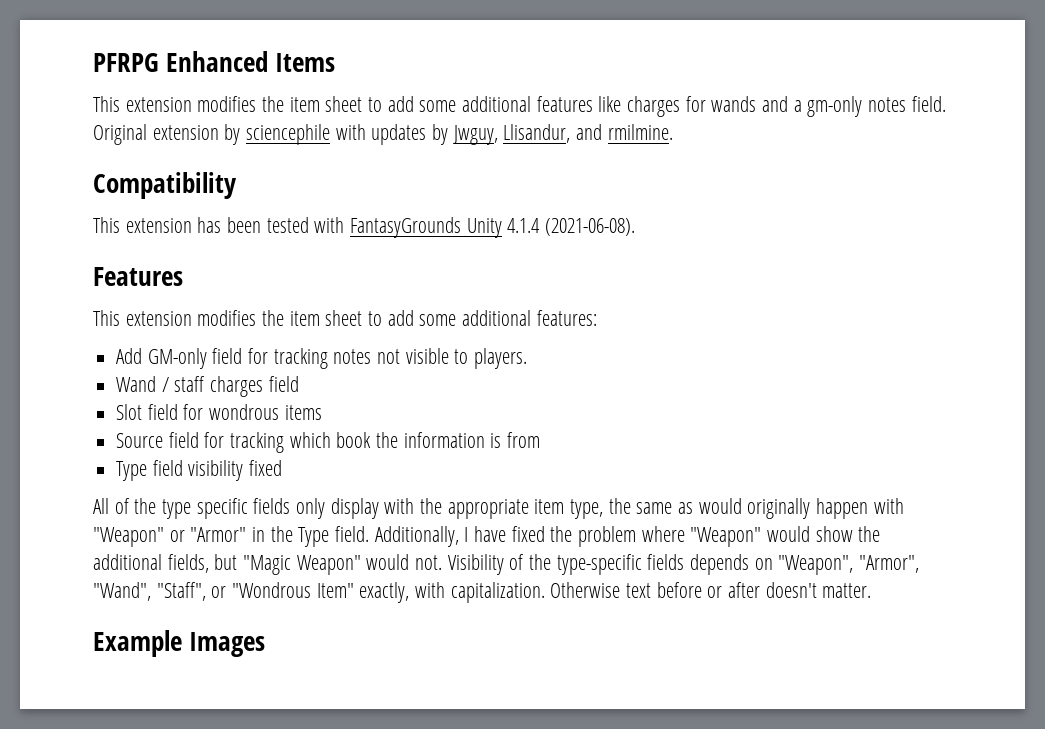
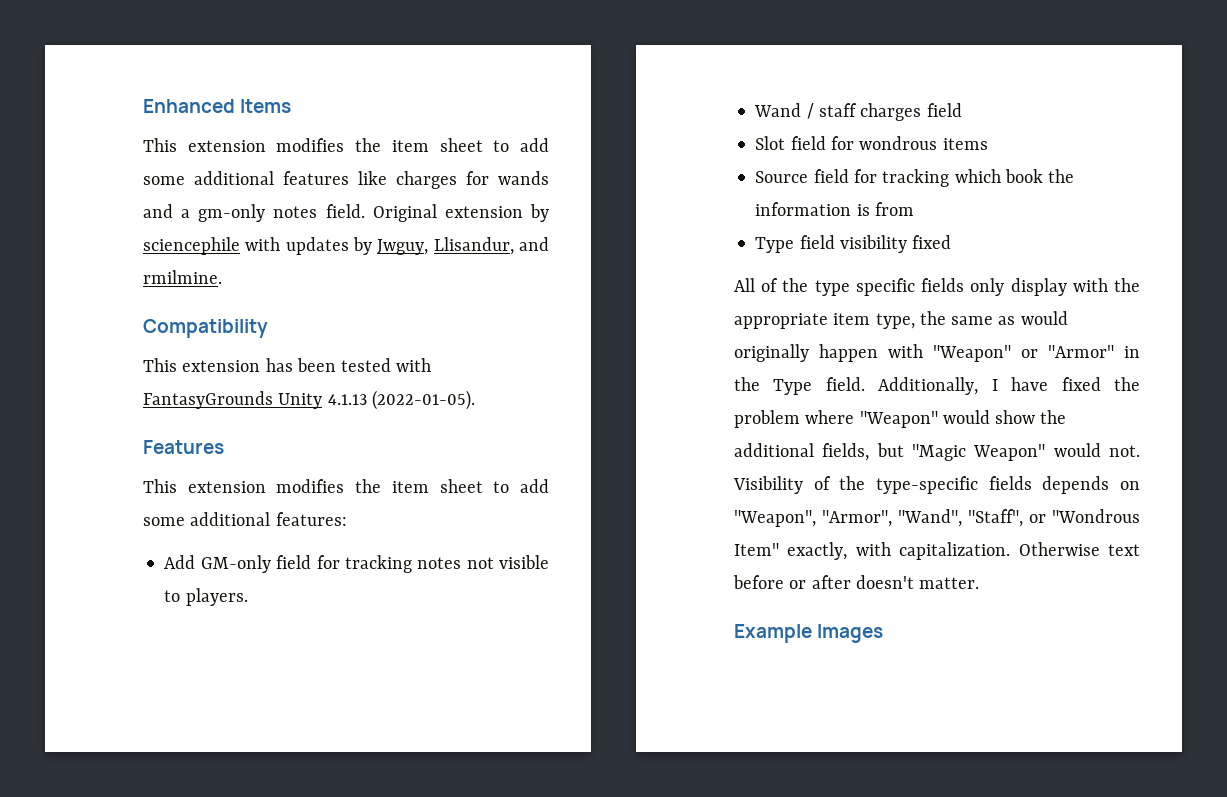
[93,53,159,72] PFRPG -> (143, 106) none
[507,218,636,236] 4.1.4 (2021-06-08). -> [327,390,475,410] 4.1.13 (2022-01-05).

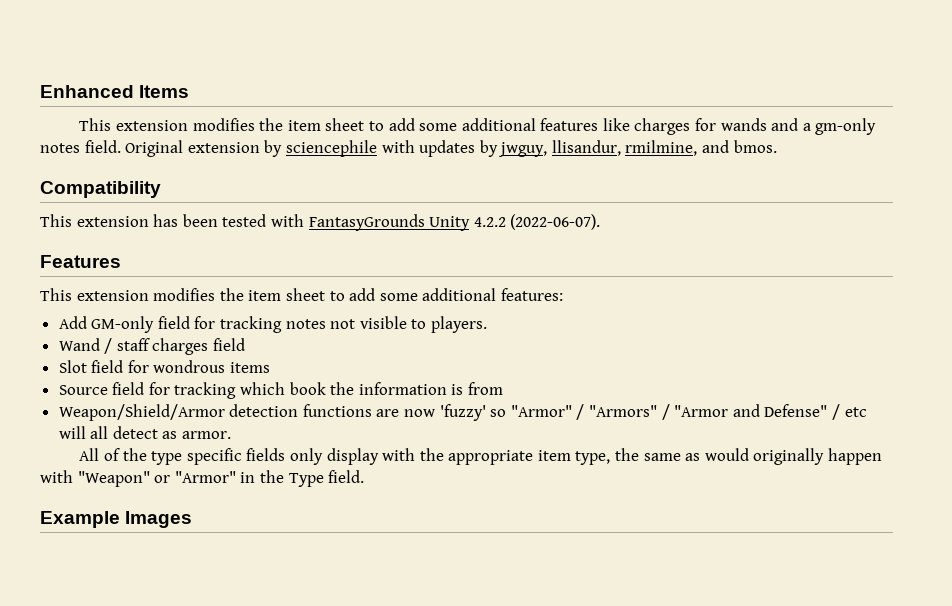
[377,237,549,255] [143,270,222,284] Jwguy, Llisandur, and rmilmine. -> [498,140,777,157] jwguy, llisandur, rmilmine, and bmos.
[327,390,475,410] 4.1.13 (2022-01-05). -> [473,214,601,230] 4.2.2 (2022-06-07).
[755,235,952,253] Type field visibility fixed -> [58,404,867,421] [58,426,232,439] Weapon/Shield/Armor detection functions are now 'fuzzy' so "Armor" / "Armors" / "Armor and Defense" / etc will all detect as armor.
[878,377,1140,395] [734,410,1067,428] [734,443,1140,461] [733,476,1140,494] [734,509,1140,527] [734,542,1140,560] [733,575,980,589] Additionally, I have fixed the problem where "Weapon" would show the additional fields, but "Magic Weapon" would not. Visibility of the type-specific fields depends on "Weapon", "Armor", "Wand", "Staff", or "Wondrous Item" exactly, with capitalization. Otherwise text before or after doesn't matter. -> (365, 476) none

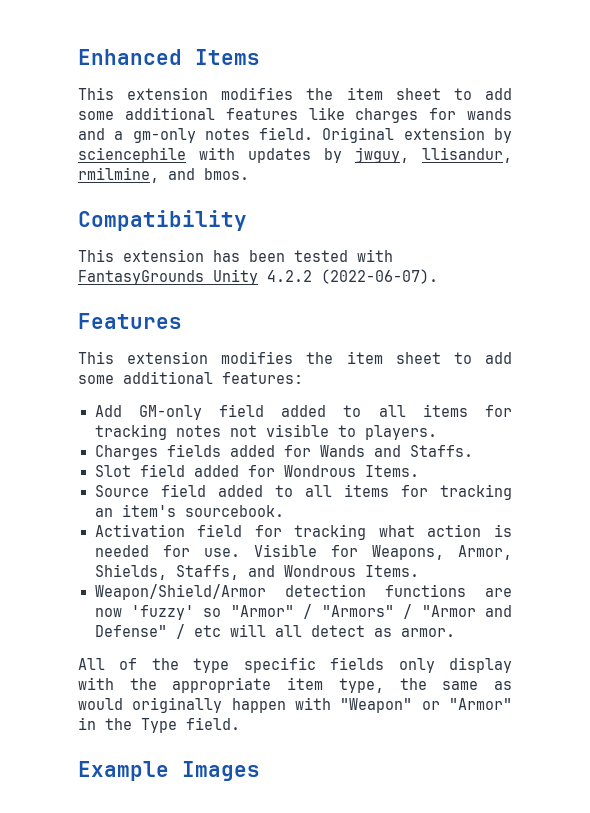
(190, 322) none -> [281,404,468,417] added to all items
[58,338,246,355] [58,360,271,373] [58,382,504,399] Wand / staff charges field // Slot field for wondrous items // Source field for tracking which book the information is from -> [94,444,473,460] [94,464,419,477] [94,484,512,500] [94,504,284,517] [94,524,512,540] [94,544,512,560] [94,564,419,580] Charges fields added for Wands and Staffs. // Slot field added for Wondrous Items. // Source field added to all items for tracking an item's sourcebook. // Activation field for tracking what action is needed for use. Visible for Weapons, Armor, Shields, Staffs, and Wondrous Items.

